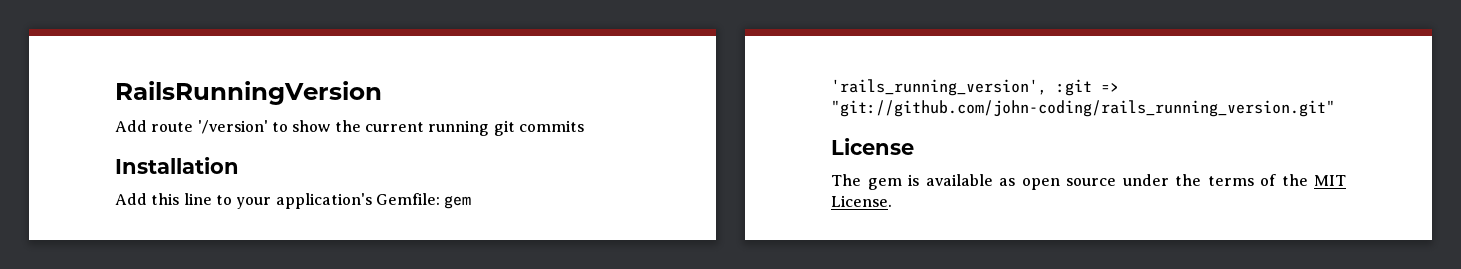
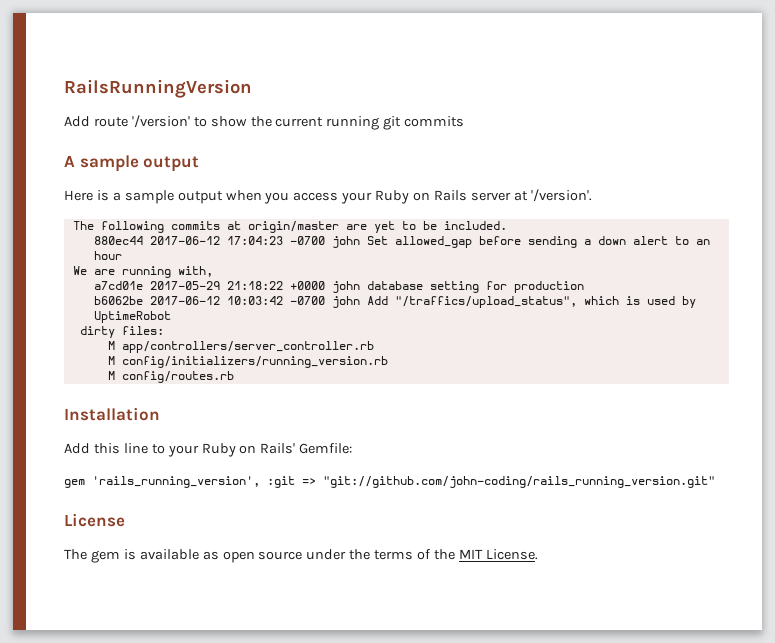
(584, 126) none -> [64,155,200,172] [64,189,592,204] [72,221,507,233] [93,236,710,248] [93,251,122,260] [72,266,213,278] [93,281,584,293] [93,296,696,308] [93,311,171,323] [79,326,164,338] [107,341,374,353] [107,356,388,368] [107,371,234,383] // A sample output // Here is a sample output when you access your Ruby on Rails server at '/version'. // The following commits at origin/master are yet to be included. // 880ec44 2017-06-12 17:04:23 -0700 john Set allowed_gap before sending a down alert to an hour // We are running with, // a7cd01e 2017-05-29 21:18:22 +0000 john database setting for production // b6062be 2017-06-12 10:03:42 -0700 john Add "/traffics/upload_status", which is used by UptimeRobot // dirty files: // M app/controllers/server_controller.rb // M config/initializers/running_version.rb // M config/routes.rb
[275,193,372,209] application's -> [201,443,296,457] Ruby on Rails'
(440, 199) none -> (353, 448) //

